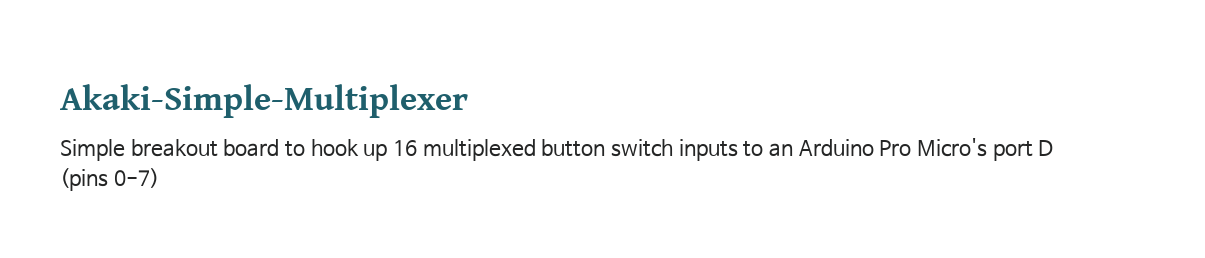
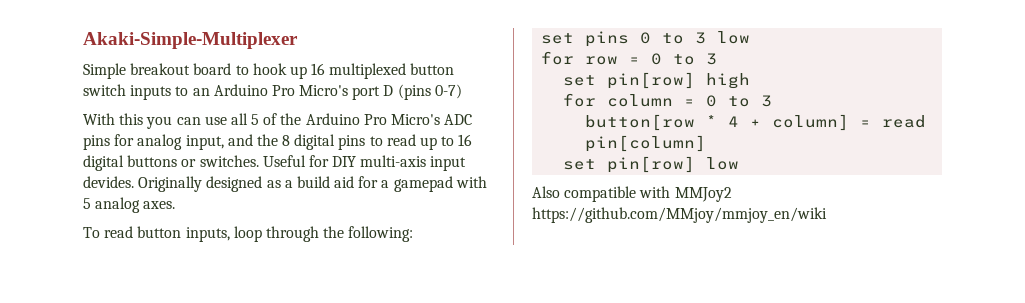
(159, 178) none -> [83,113,473,129] [83,134,473,150] [83,155,467,171] [83,176,487,192] [83,197,176,213] [83,226,414,242] [541,31,751,47] [541,51,718,65] [563,72,751,89] [563,93,773,107] [585,114,927,131] [585,135,707,152] [563,156,740,173] [532,186,732,202] [532,207,827,223] // With this you can use all 5 of the Arduino Pro Micro's ADC pins for analog input, and the 8 digital pins to read up to 16 digital buttons or switches. Useful for DIY multi-axis input devides. Originally designed as a build aid for a gamepad with 5 analog axes. // To read button inputs, loop through the following: // set pins 0 to 3 low // for row = 0 to 3 // set pin[row] high // for column = 0 to 3 // button[row * 4 + column] = read pin[column] // set pin[row] low // Also compatible with MMJoy2 https://github.com/MMjoy/mmjoy_en/wiki

